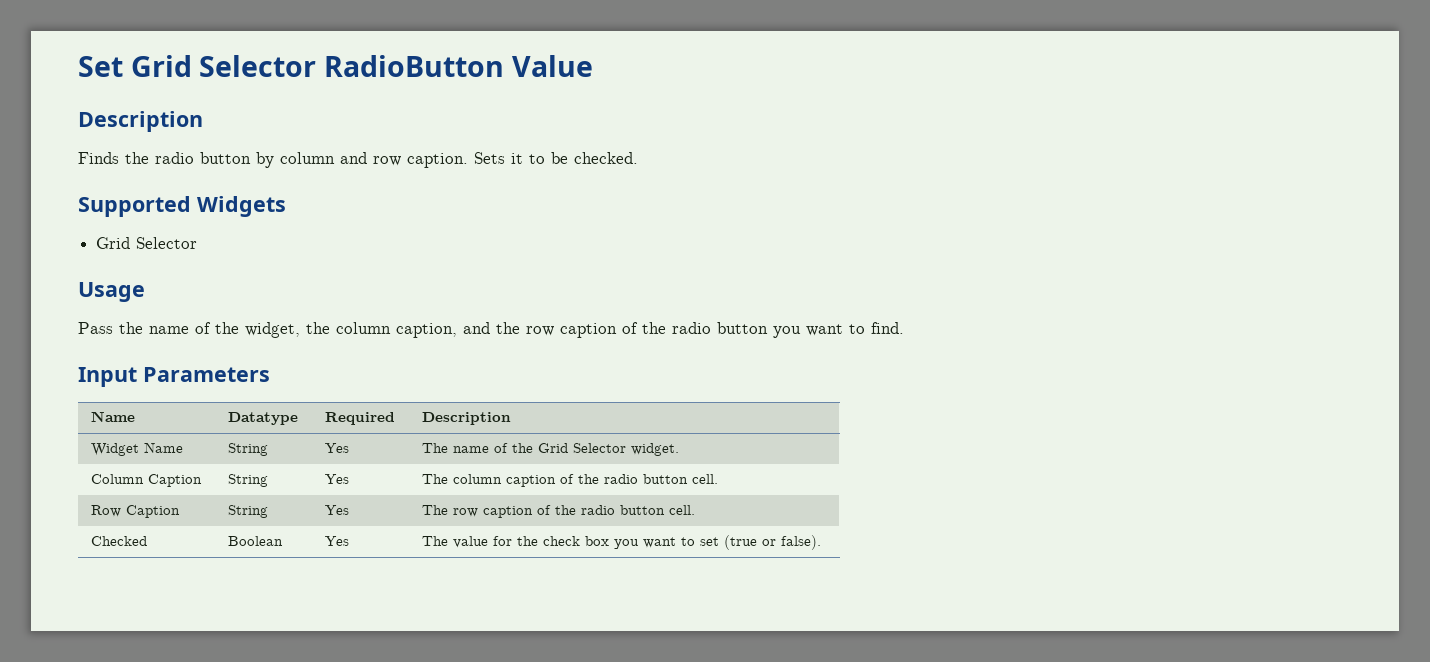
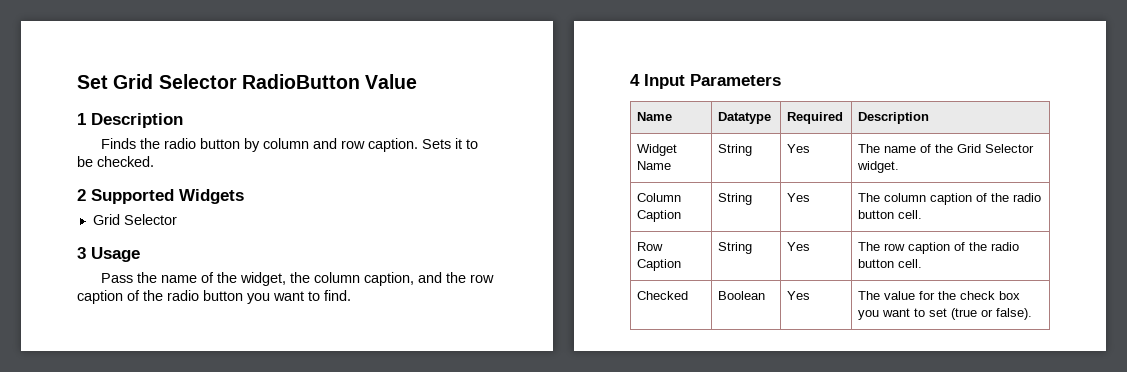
(593, 66) none -> [77,113,86,125] 1
(638, 158) none -> [77,189,86,201] 2
(198, 243) none -> [77,247,86,259] 3
(904, 328) none -> [630,74,640,86] 4

